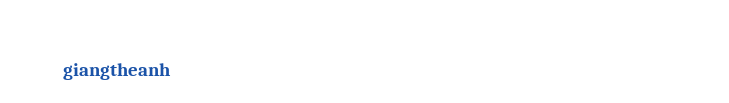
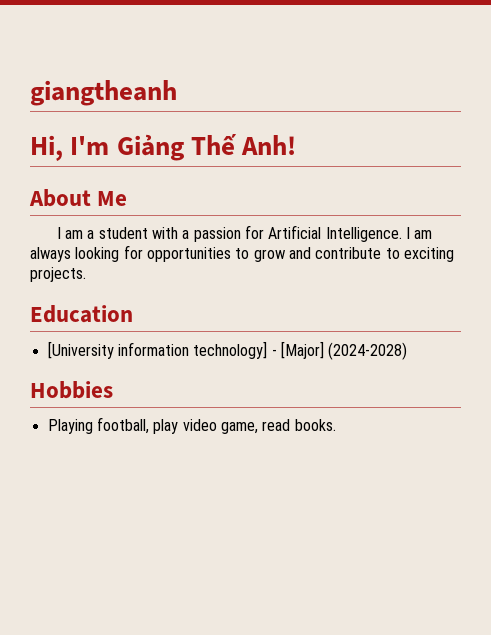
(171, 71) none -> [30,134,297,161] [29,189,128,207] [56,225,433,242] [30,245,454,262] [30,267,86,282] [30,305,133,323] [47,341,408,360] [30,381,113,399] [47,417,336,434] // Hi, I'm Giảng Thế Anh! // About Me // I am a student with a passion for Artificial Intelligence. I am always looking for opportunities to grow and contribute to exciting projects. // Education // [University information technology] - [Major] (2024-2028) // Hobbies // Playing football, play video game, read books.

